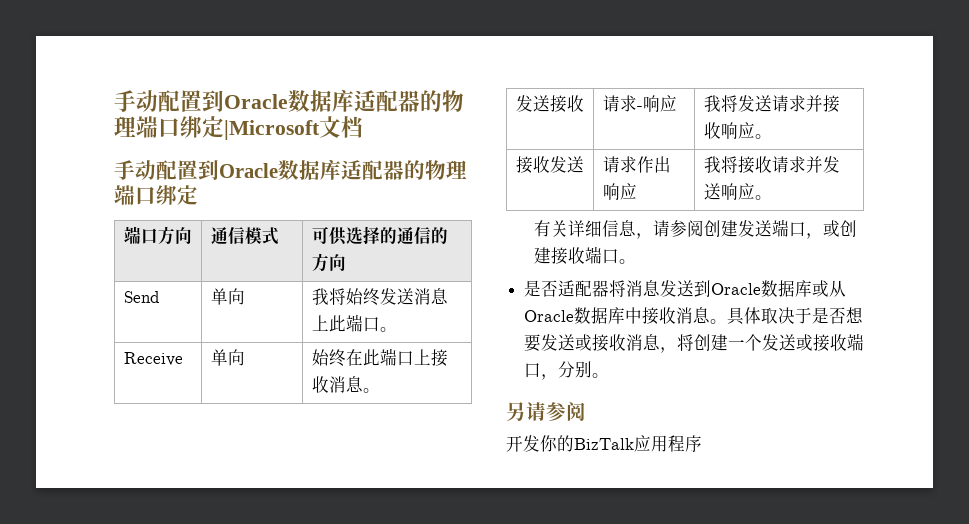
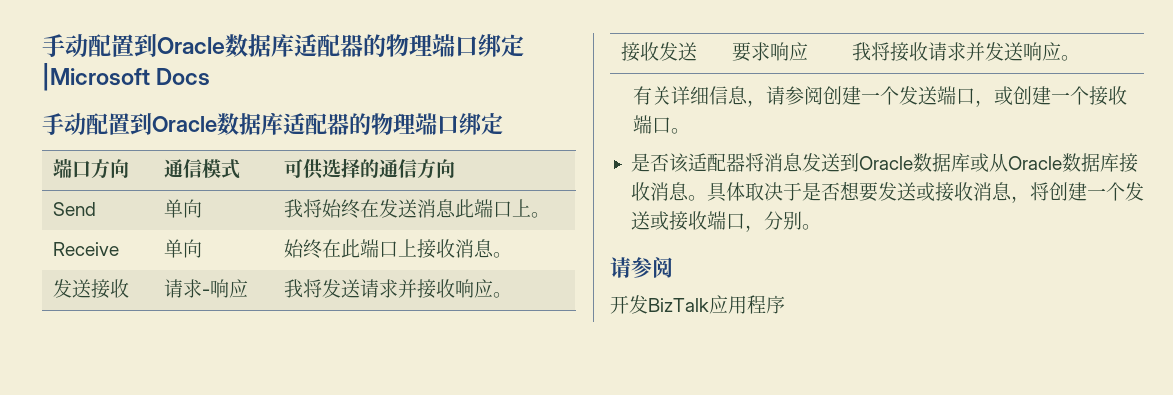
[319,116,363,138] 文档 -> [156,68,211,86] Docs
[430,227,448,244] 的 -> (418, 168) none
(380, 297) none -> [360,199,380,218] 在
[311,314,380,332] 上此端口 -> [455,199,532,218] 此端口上
[602,156,671,173] 请求作出 -> [732,42,771,62] 要求
(738, 228) none -> [860,86,899,105] 一个
(551, 255) none -> [1050,86,1089,105] 一个
(559, 288) none -> [668,153,689,173] 该
[625,307,643,324] 中 -> (1119, 162) none
[506,402,526,421] 另 -> (821, 227) none
[540,435,574,452] 你的 -> (648, 304) none

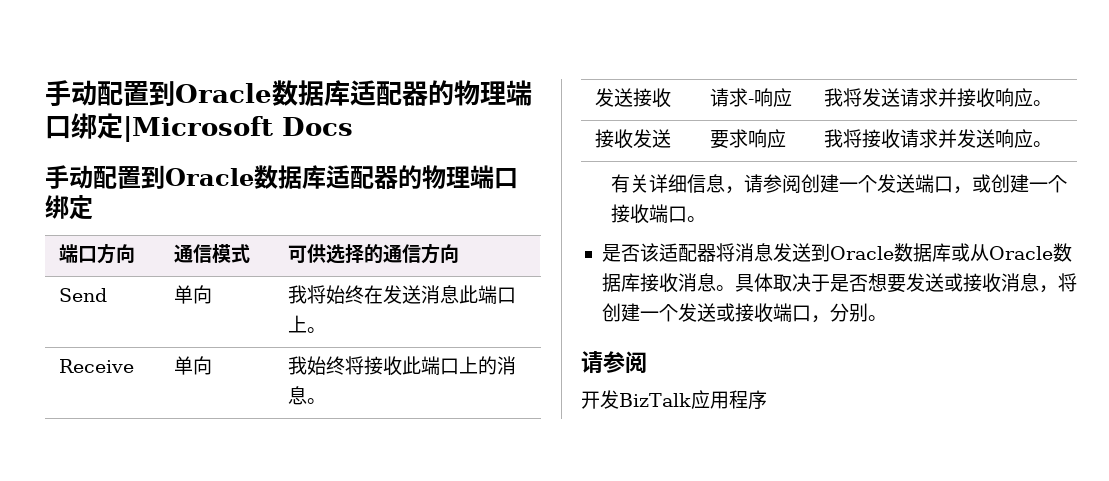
[284,239,456,259] 始终在此端口上接收 -> [288,356,498,376] 我始终将接收此端口上的

